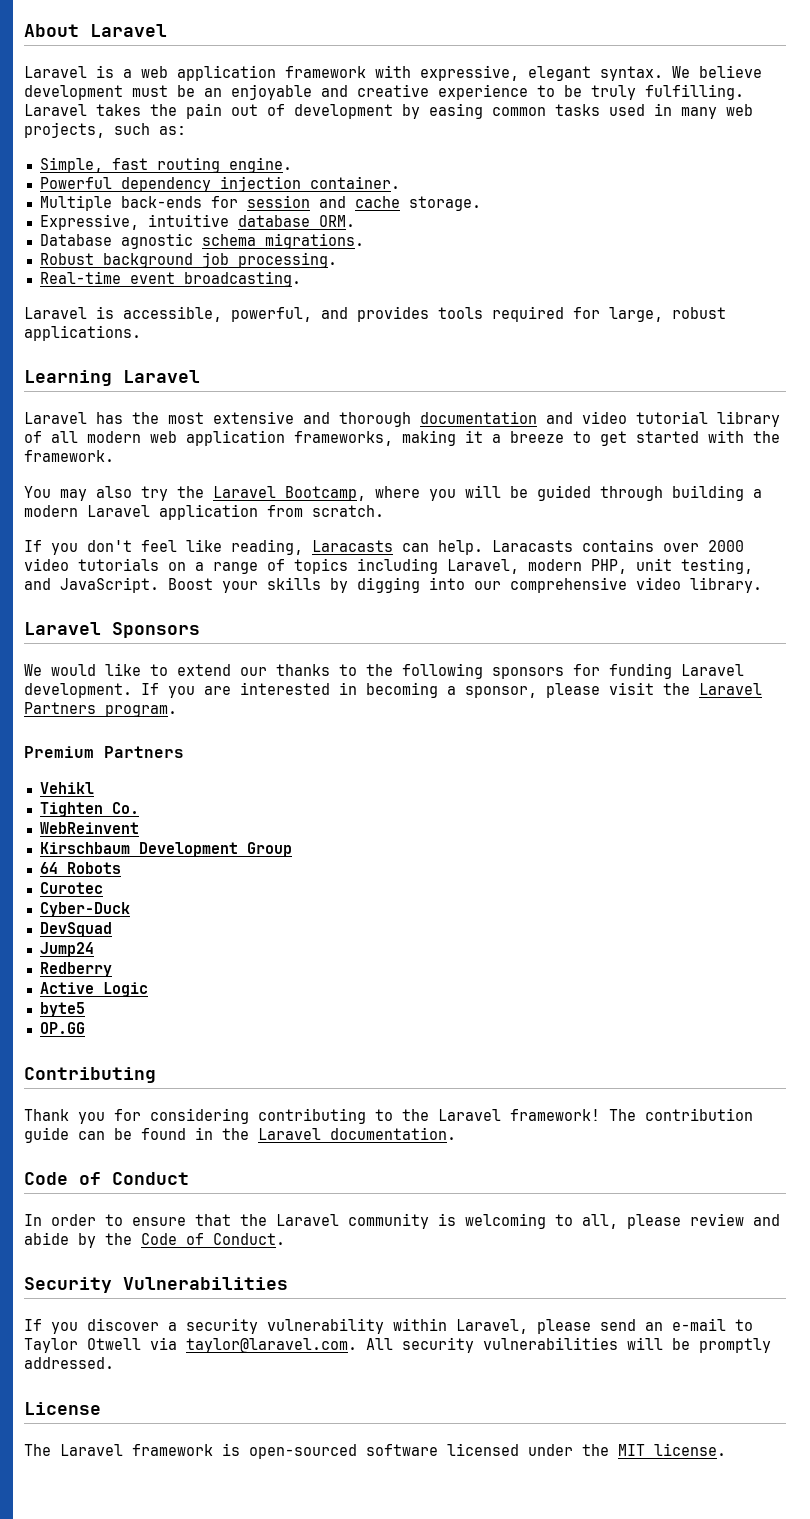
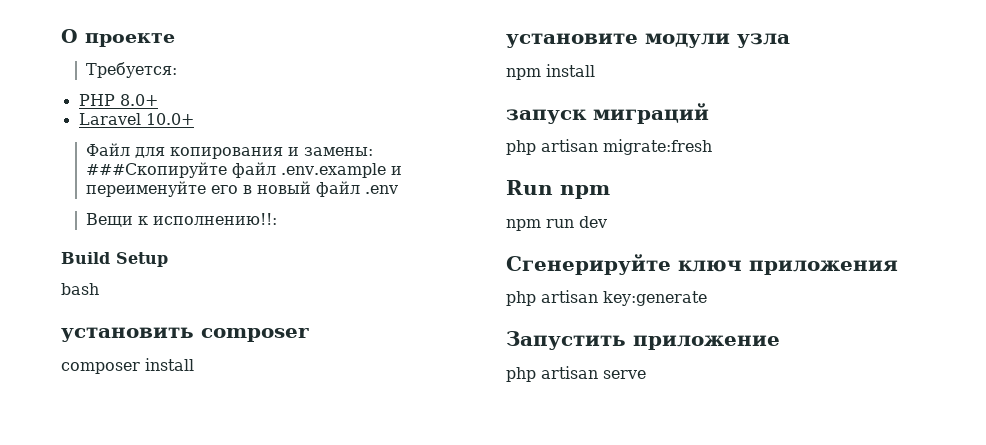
[24,24,167,37] [24,65,762,81] [24,84,744,100] [24,103,753,119] [24,122,186,138] [39,157,292,173] [39,176,400,192] [39,195,481,211] [39,214,355,230] [39,233,364,249] [39,252,337,268] [39,271,301,287] [24,306,726,322] [24,325,141,341] [24,370,200,386] [24,411,780,427] [24,430,780,446] [24,450,114,462] [24,485,762,501] [24,504,384,520] [24,539,744,555] [24,558,753,574] [24,577,762,593] [24,622,200,638] [24,663,744,679] [24,682,762,698] [24,702,177,717] [24,746,184,758] [39,782,94,794] [39,802,139,817] [39,822,139,834] [39,842,292,857] [39,862,121,874] [39,882,103,894] [39,902,130,917] [39,922,112,937] [39,942,94,957] [39,962,112,977] [39,982,148,997] [39,1002,85,1017] [39,1022,85,1034] [24,1067,156,1083] [24,1108,753,1124] [24,1127,456,1143] [24,1172,189,1185] [24,1213,780,1229] [24,1232,285,1248] [24,1277,288,1293] [24,1318,753,1334] [24,1337,771,1353] [24,1357,114,1369] [24,1402,101,1415] [24,1443,726,1459] About Laravel // Laravel is a web application framework with expressive, elegant syntax. We believe development must be an enjoyable and creative experience to be truly fulfilling. Laravel takes the pain out of development by easing common tasks used in many web projects, such as: // Simple, fast routing engine. // Powerful dependency injection container. // Multiple back-ends for session and cache storage. // Expressive, intuitive database ORM. // Database agnostic schema migrations. // Robust background job processing. // Real-time event broadcasting. // Laravel is accessible, powerful, and provides tools required for large, robust applications. // Learning Laravel // Laravel has the most extensive and thorough documentation and video tutorial library of all modern web application frameworks, making it a breeze to get started with the framework. // You may also try the Laravel Bootcamp, where you will be guided through building a modern Laravel application from scratch. // If you don't feel like reading, Laracasts can help. Laracasts contains over 2000 video tutorials on a range of topics including Laravel, modern PHP, unit testing, and JavaScript. Boost your skills by digging into our comprehensive video library. // Laravel Sponsors // We would like to extend our thanks to the following sponsors for funding Laravel development. If you are interested in becoming a sponsor, please visit the Laravel Partners program. // Premium Partners // Vehikl // Tighten Co. // WebReinvent // Kirschbaum Development Group // 64 Robots // Curotec // Cyber-Duck // DevSquad // Jump24 // Redberry // Active Logic // byte5 // OP.GG // Contributing // Thank you for considering contributing to the Laravel framework! The contribution guide can be found in the Laravel documentation. // Code of Conduct // In order to ensure that the Laravel community is welcoming to all, please review and abide by the Code of Conduct. // Security Vulnerabilities // If you discover a security vulnerability within Laravel, please send an e-mail to Taylor Otwell via taylor@laravel.com. All security vulnerabilities will be promptly addressed. // License // The Laravel framework is open-sourced software licensed under the MIT license. -> [61,29,175,47] [85,62,177,78] [78,94,158,106] [78,113,194,125] [85,143,373,159] [85,162,402,178] [85,181,398,197] [85,213,277,227] [61,252,168,267] [61,283,99,295] [61,327,309,342] [61,358,194,374] [506,33,790,48] [506,64,595,80] [506,103,709,124] [506,139,712,155] [506,180,610,199] [506,216,607,231] [506,254,898,275] [506,290,707,306] [506,331,780,350] [506,366,646,382] О проекте // Требуется: // PHP 8.0+ // Laravel 10.0+ // Файл для копирования и замены: ###Скопируйте файл .env.example и переименуйте его в новый файл .env // Вещи к исполнению!!: // Build Setup // bash // установить composer // composer install // установите модули узла // npm install // запуск миграций // php artisan migrate:fresh // Run npm // npm run dev // Сгенерируйте ключ приложения // php artisan key:generate // Запустить приложение // php artisan serve

